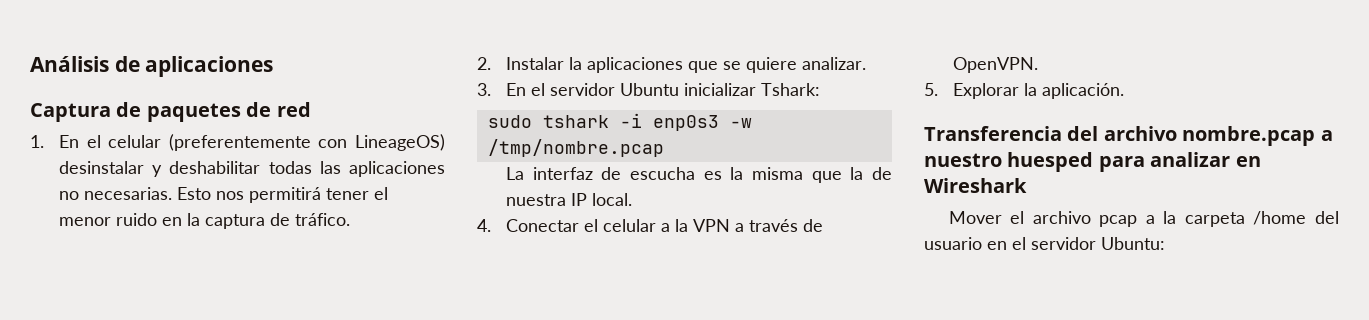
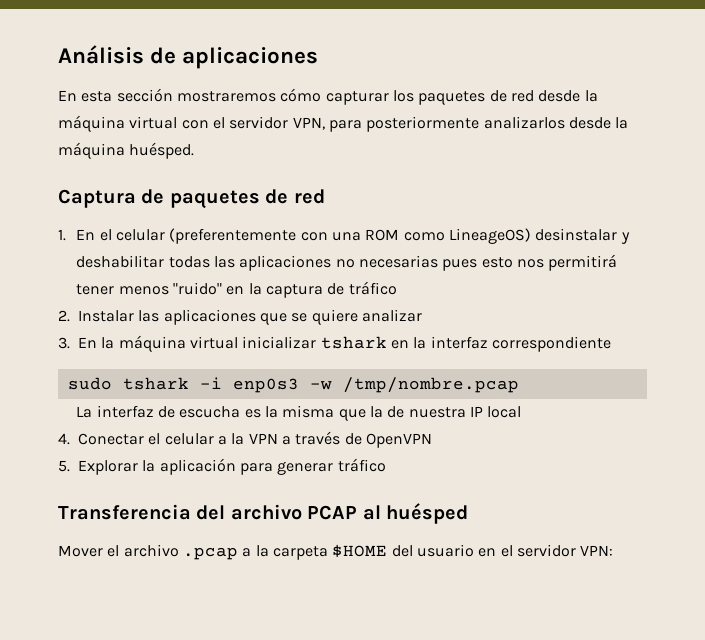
(274, 66) none -> [58,88,598,105] [58,115,629,132] [58,142,195,159] // En esta sección mostraremos cómo capturar los paquetes de red desde la máquina virtual con el servidor VPN, para posteriormente analizarlos desde la máquina huésped.
(348, 143) none -> [332,229,445,241] una ROM como
[84,187,389,203] [59,213,158,226] necesarias. Esto nos permitirá tener el menor ruido -> [359,254,618,271] [76,282,223,295] necesarias pues esto nos permitirá tener menos "ruido"
[295,213,351,226] tráfico. -> [348,281,397,295] tráfico
[569,57,583,70] la -> [138,310,160,322] las
[802,57,867,70] analizar. -> [361,309,422,322] analizar
[531,83,821,96] el servidor Ubuntu inicializar Tshark: -> [101,335,611,352] la máquina virtual inicializar tshark en la interfaz correspondiente
[592,193,633,206] local. -> [487,406,522,418] local
[953,57,1039,73] OpenVPN. -> [365,433,432,448] OpenVPN
[1042,83,1125,99] aplicación. -> [159,458,386,475] aplicación para generar tráfico
[1182,126,1333,146] [924,152,1261,172] [924,178,1027,193] nombre.pcap a nuestro huesped para analizar en Wireshark -> [307,503,468,524] PCAP al huésped
[1099,215,1138,227] pcap -> [182,547,238,560] .pcap
[1253,211,1307,225] /home -> [332,544,388,558] $HOME
[1101,237,1165,250] Ubuntu: -> [580,545,614,556] VPN:

